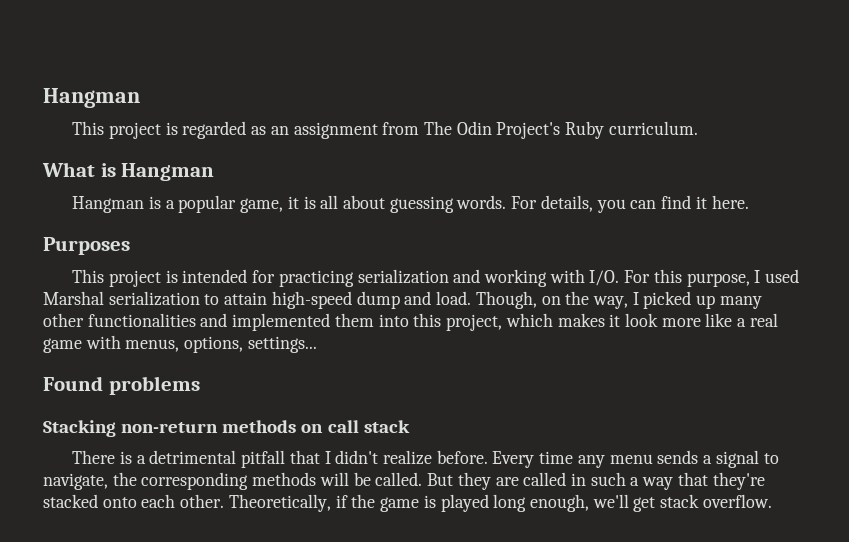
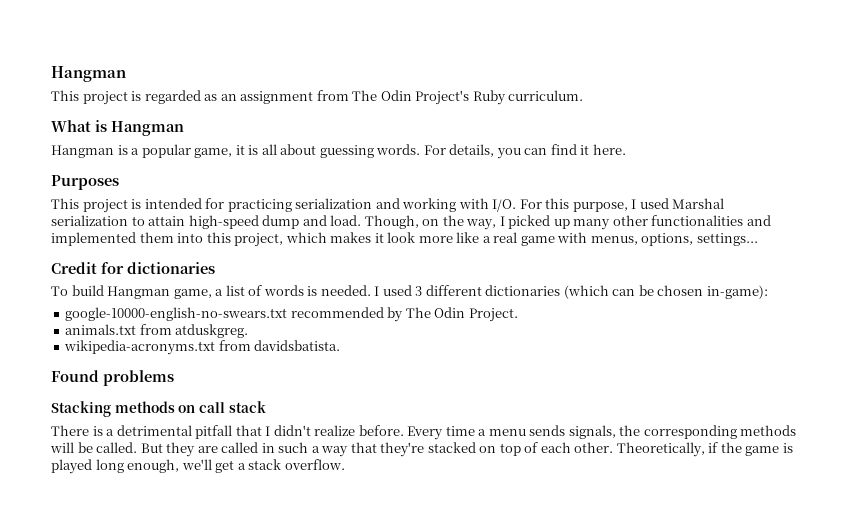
(317, 344) none -> [51,262,215,274] [51,285,768,299] [65,307,518,322] [65,324,249,338] [64,340,341,355] // Credit for dictionaries // To build Hangman game, a list of words is needed. I used 3 different dictionaries (which can be chosen in-game): // google-10000-english-no-swears.txt recommended by The Odin Project. // animals.txt from atduskgreg. // wikipedia-acronyms.txt from davidsbatista.
[121,422,219,433] non-return -> (111, 409) none
[577,455,605,468] any -> [478,429,487,436] a
[703,450,779,468] [43,473,108,490] a signal to navigate, -> [568,425,616,439] signals,
[102,497,137,508] onto -> [479,442,539,456] on top of
(656, 504) none -> [237,463,246,470] a

